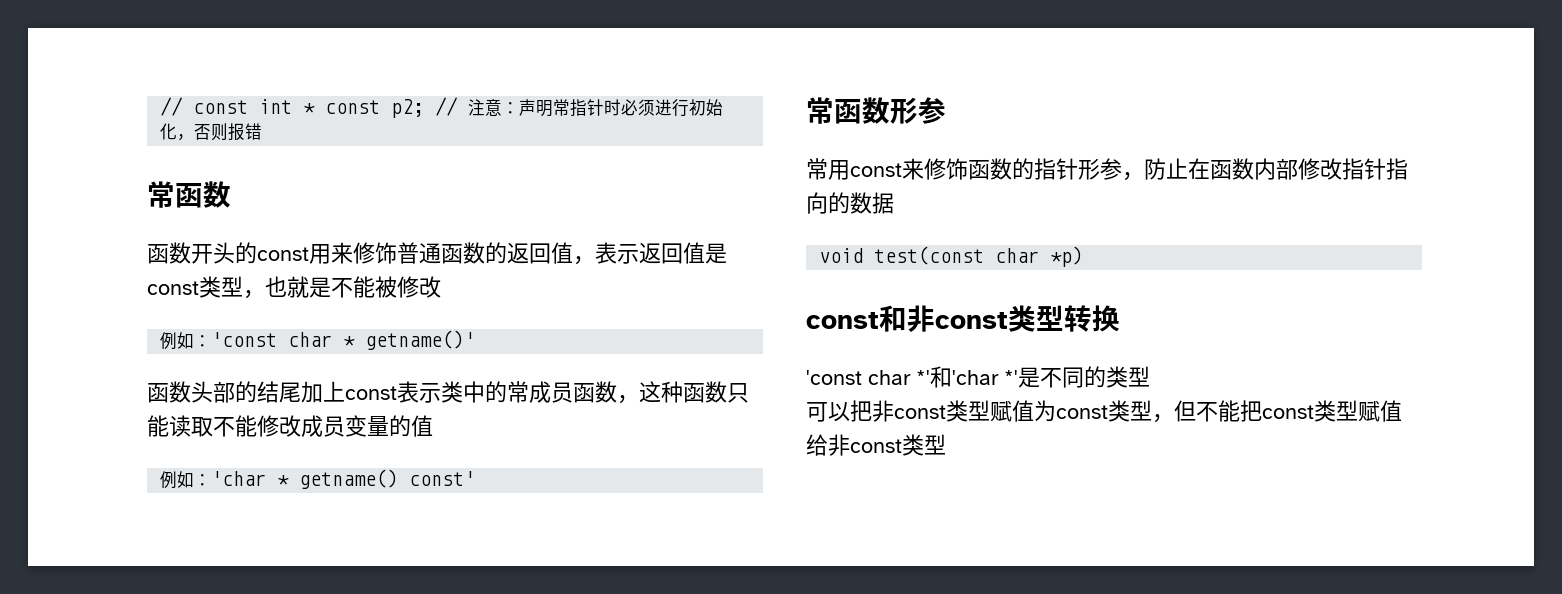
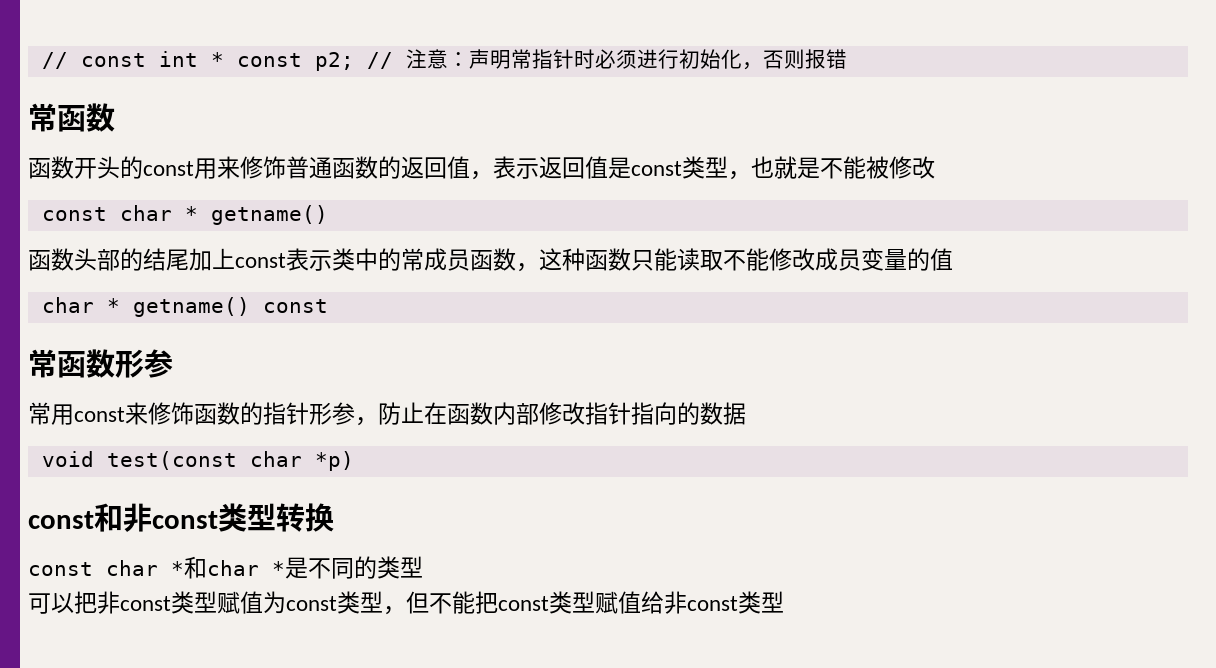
[160,330,476,350] 例如：'const char * getname()' -> [41,205,328,225] const char * getname()
[160,469,476,489] 例如：'char * getname() const' -> [41,297,328,317] char * getname() const
[806,366,1018,388] 'const char *'和'char *' -> [28,556,285,579] const char *和char *

